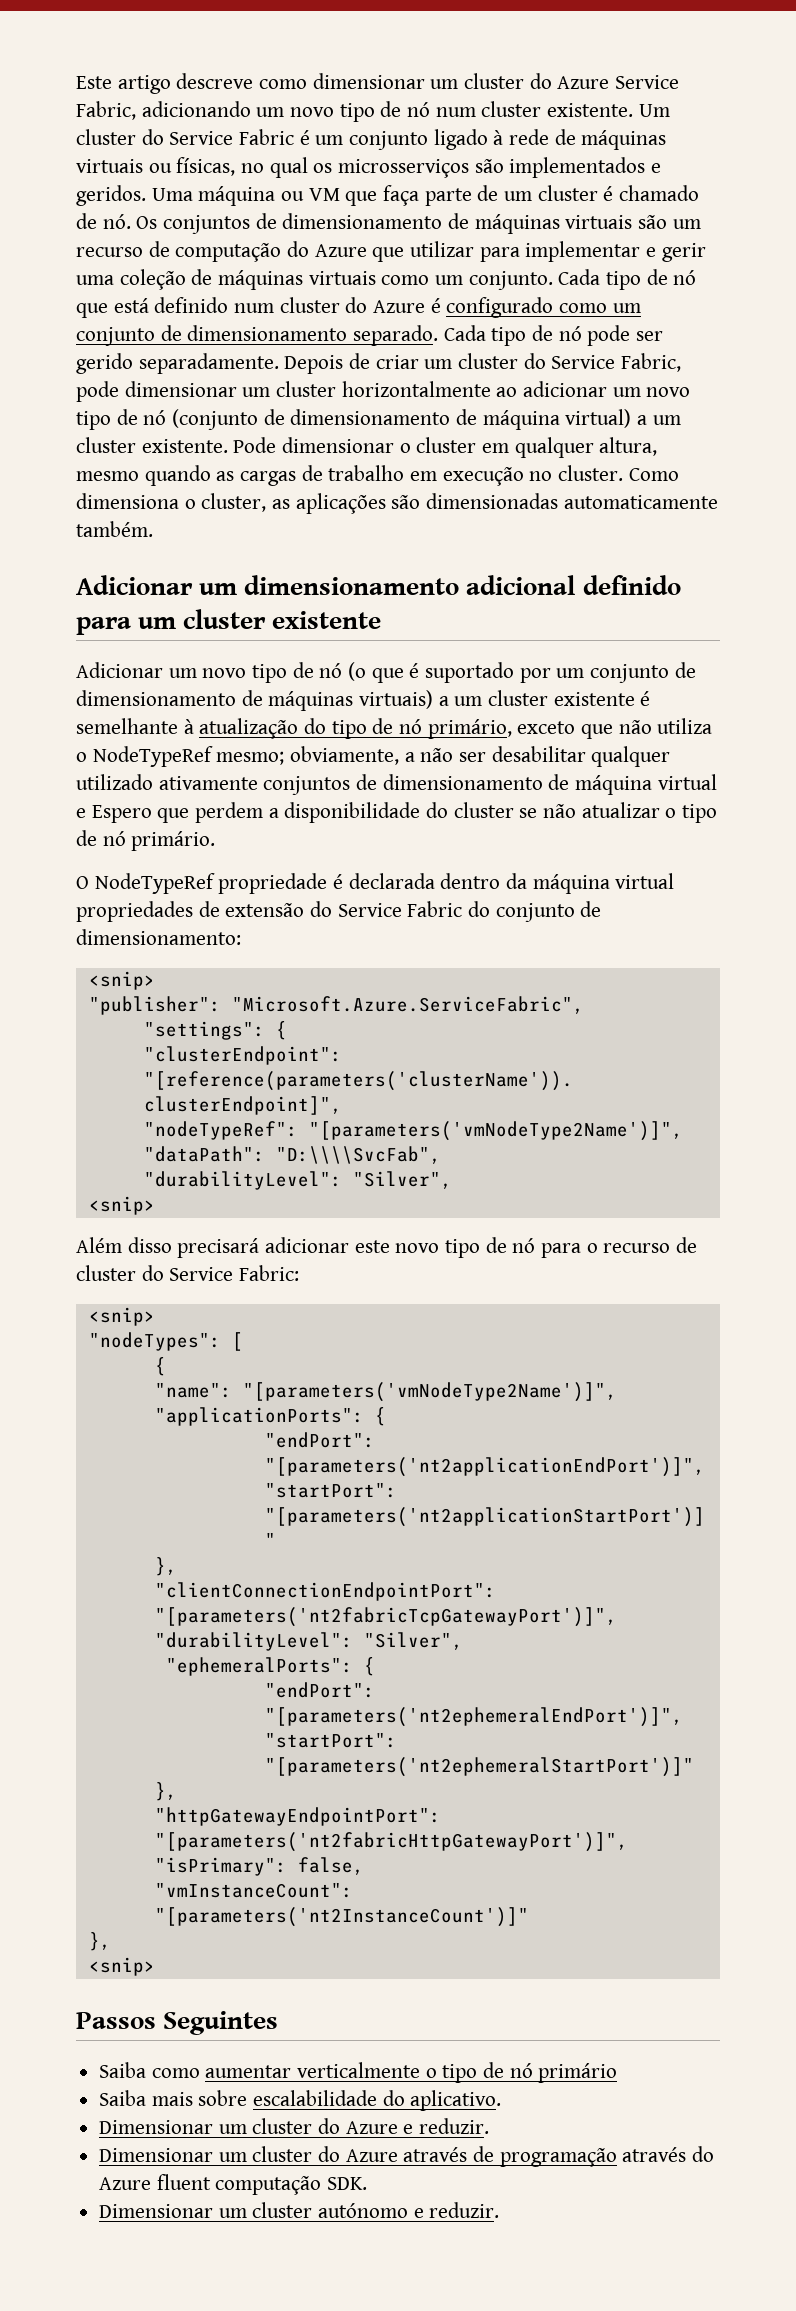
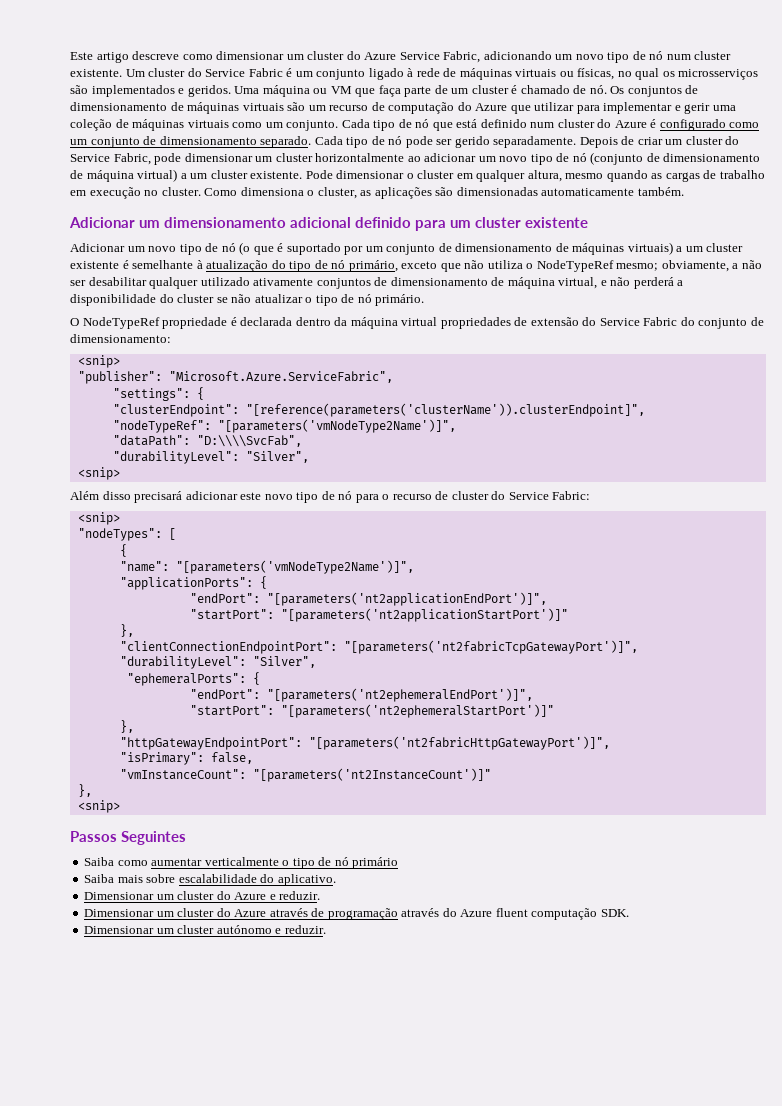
[657,774,717,790] [76,802,264,823] virtual e Espero que perdem -> [558,277,674,289] virtual, e não perderá

